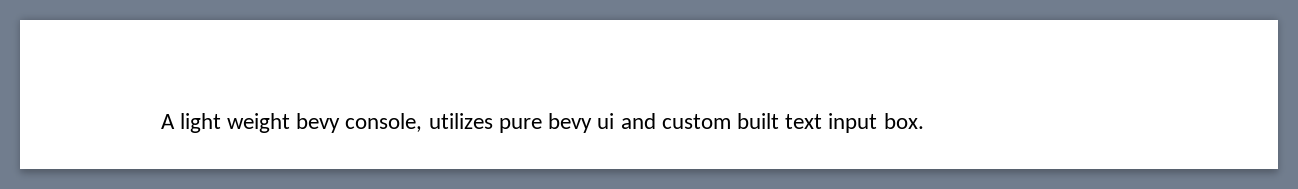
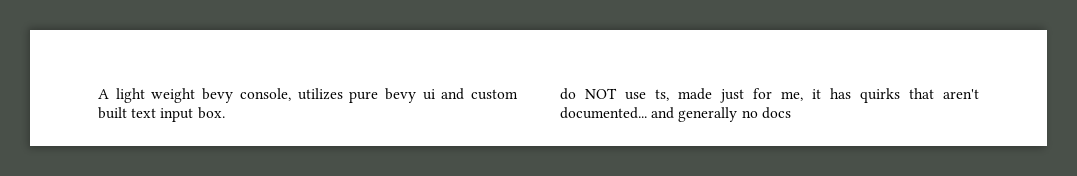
(924, 121) none -> [560,88,979,103] [560,107,791,122] // do NOT use ts, made just for me, it has quirks that aren't documented... and generally no docs

